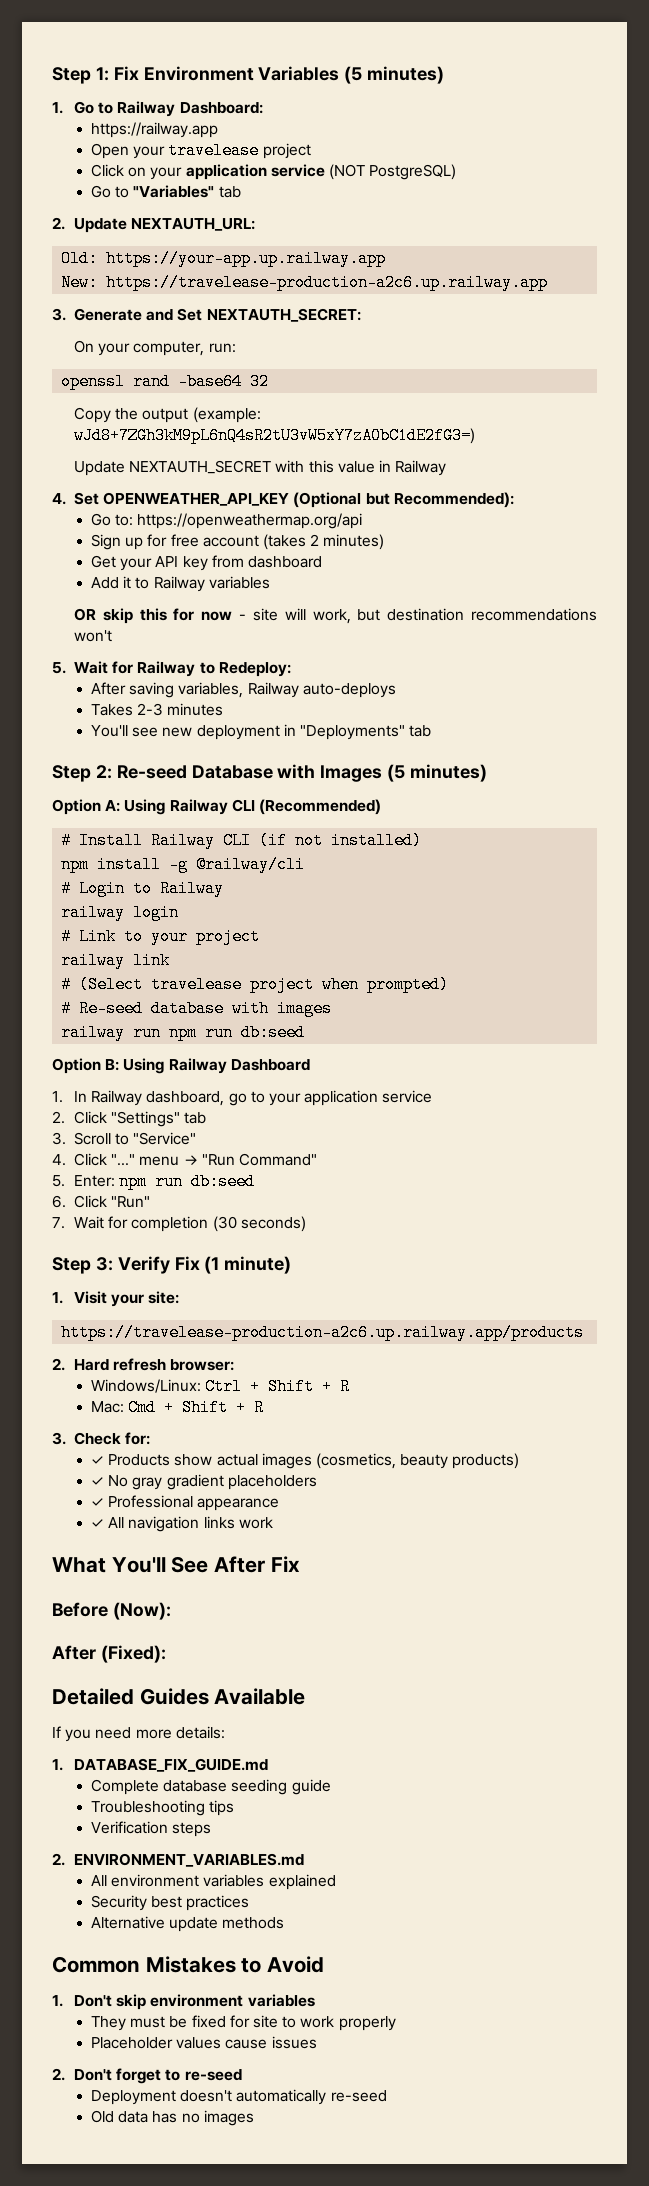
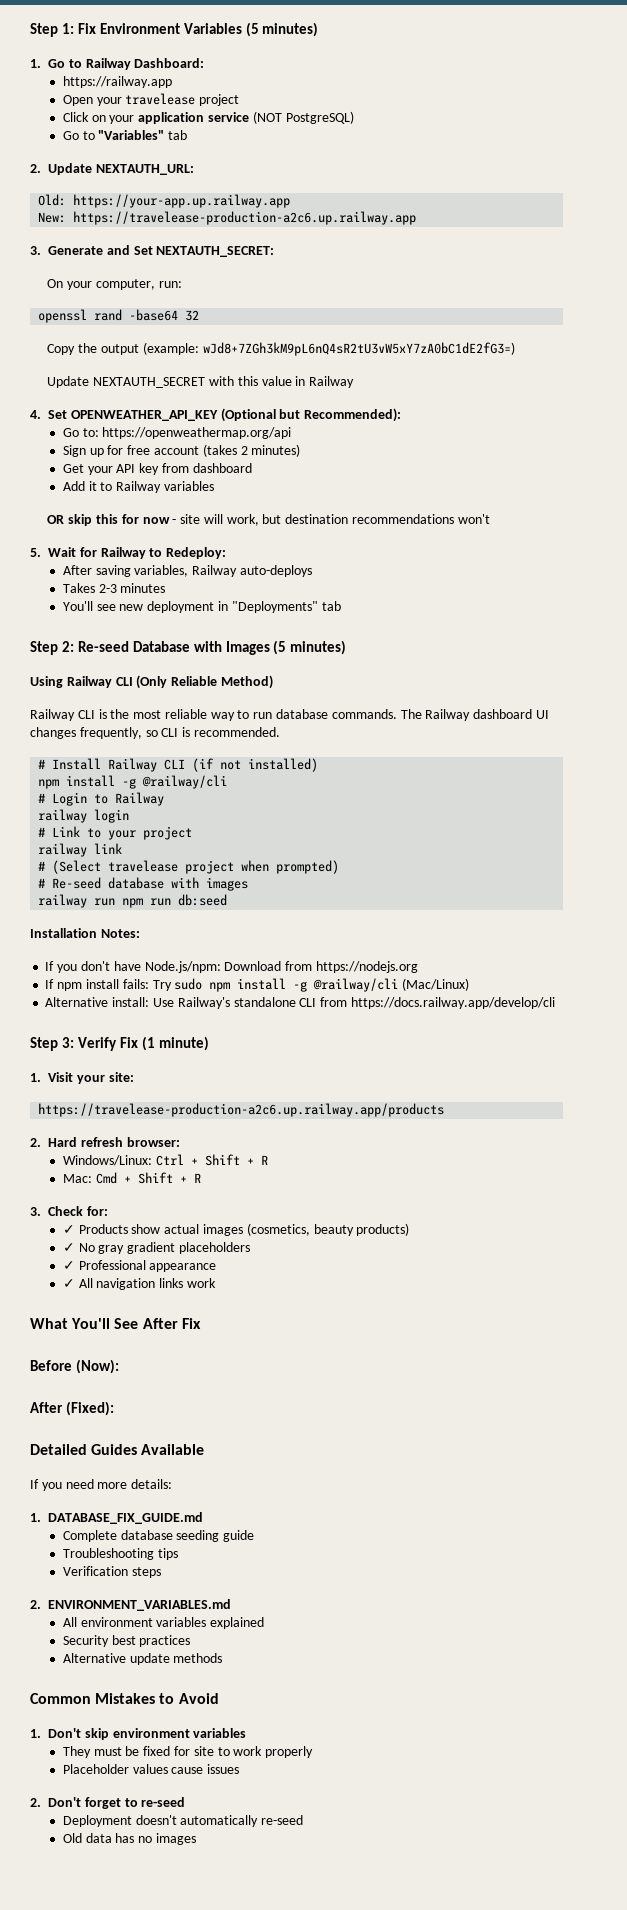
[52,799,121,815] Option A: -> (347, 647) none
[258,799,381,815] (Recommended) -> [136,675,273,689] [30,709,549,721] [30,727,280,739] (Only Reliable Method) // Railway CLI is the most reliable way to run database commands. The Railway dashboard UI changes frequently, so CLI is recommended.
[52,1058,310,1074] [52,1090,433,1106] [52,1111,207,1127] [52,1132,197,1145] [52,1153,317,1166] [52,1173,256,1190] [52,1195,151,1208] [52,1216,306,1232] Option B: Using Railway Dashboard // 1. In Railway dashboard, go to your application service // 2. Click "Settings" tab // 3. Scroll to "Service" // 4. Click "..." menu → "Run Command" // 5. Enter: npm run db:seed // 6. Click "Run" // 7. Wait for completion (30 seconds) -> [30,928,140,938] [45,961,418,973] [45,978,470,992] [45,997,555,1009] Installation Notes: // If you don't have Node.js/npm: Download from https://nodejs.org // If npm install fails: Try sudo npm install -g @railway/cli (Mac/Linux) // Alternative install: Use Railway's standalone CLI from https://docs.railway.app/develop/cli

